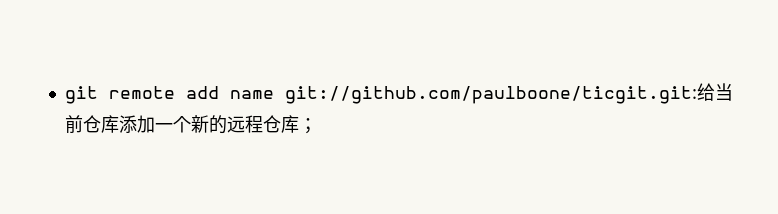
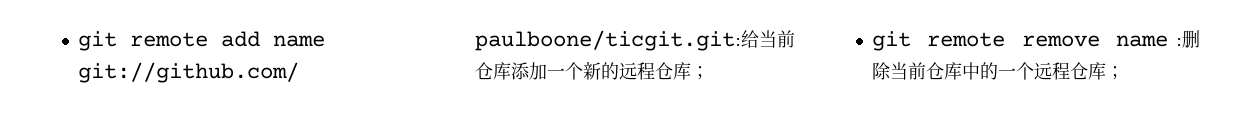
(317, 126) none -> [871,30,1200,51] [871,62,1124,80] // git remote remove name :删除当前仓库中的一个远程仓库；

